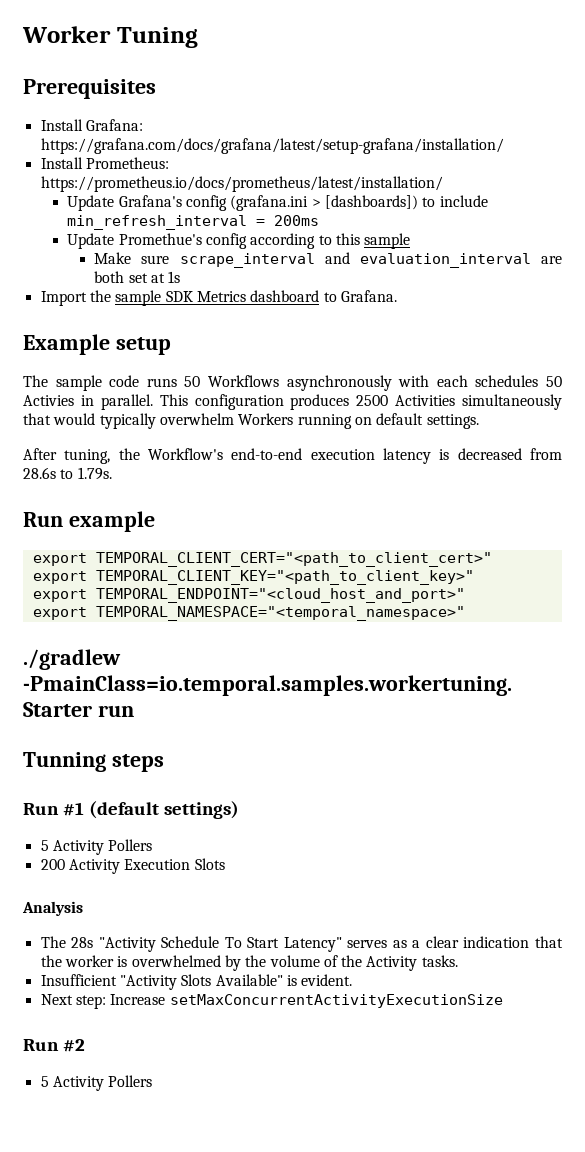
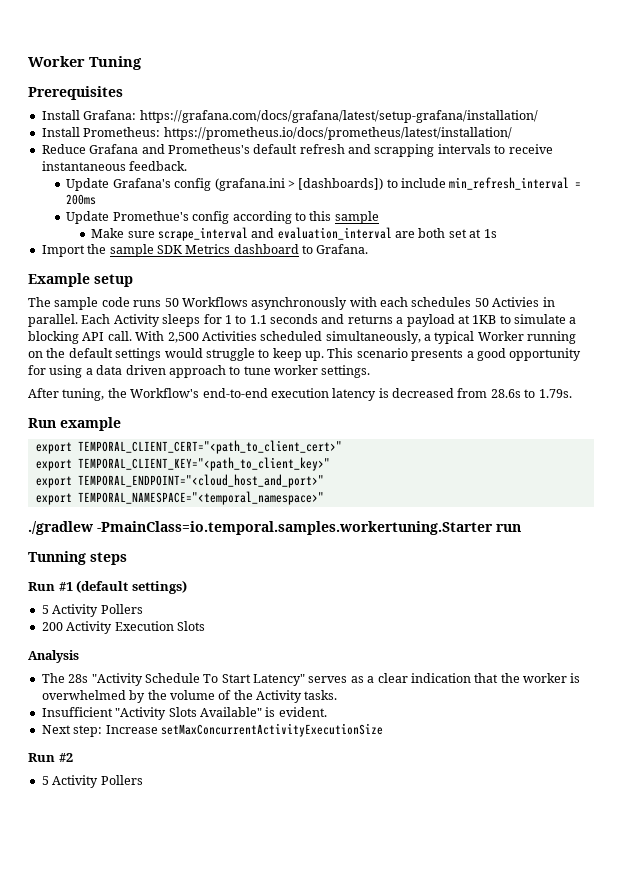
(443, 184) none -> [41,144,553,157] [41,161,188,171] // Reduce Grafana and Prometheus's default refresh and scrapping intervals to receive instantaneous feedback.
[159,394,562,410] [23,413,424,429] This configuration produces 2500 Activities simultaneously that would typically overwhelm Workers running on default -> [81,314,577,327] [28,331,577,344] [28,348,582,361] [28,365,318,378] Each Activity sleeps for 1 to 1.1 seconds and returns a payload at 1KB to simulate a blocking API call. With 2,500 Activities scheduled simultaneously, a typical Worker running on the default settings would struggle to keep up. This scenario presents a good opportunity for using a data driven approach to tune worker

